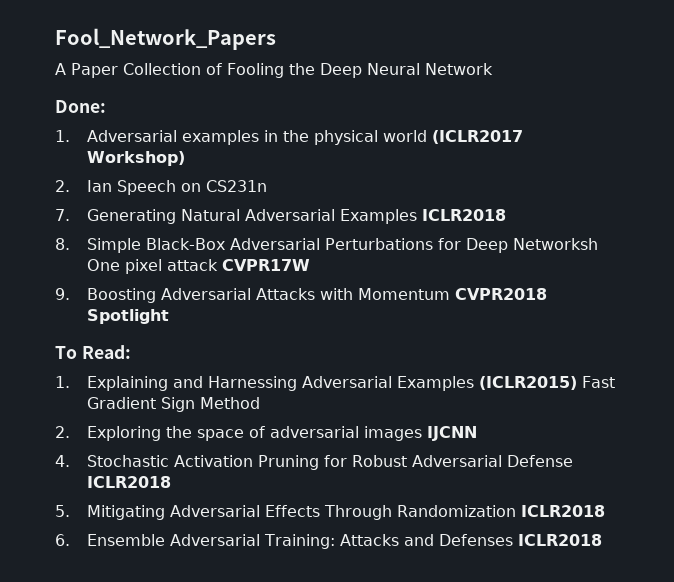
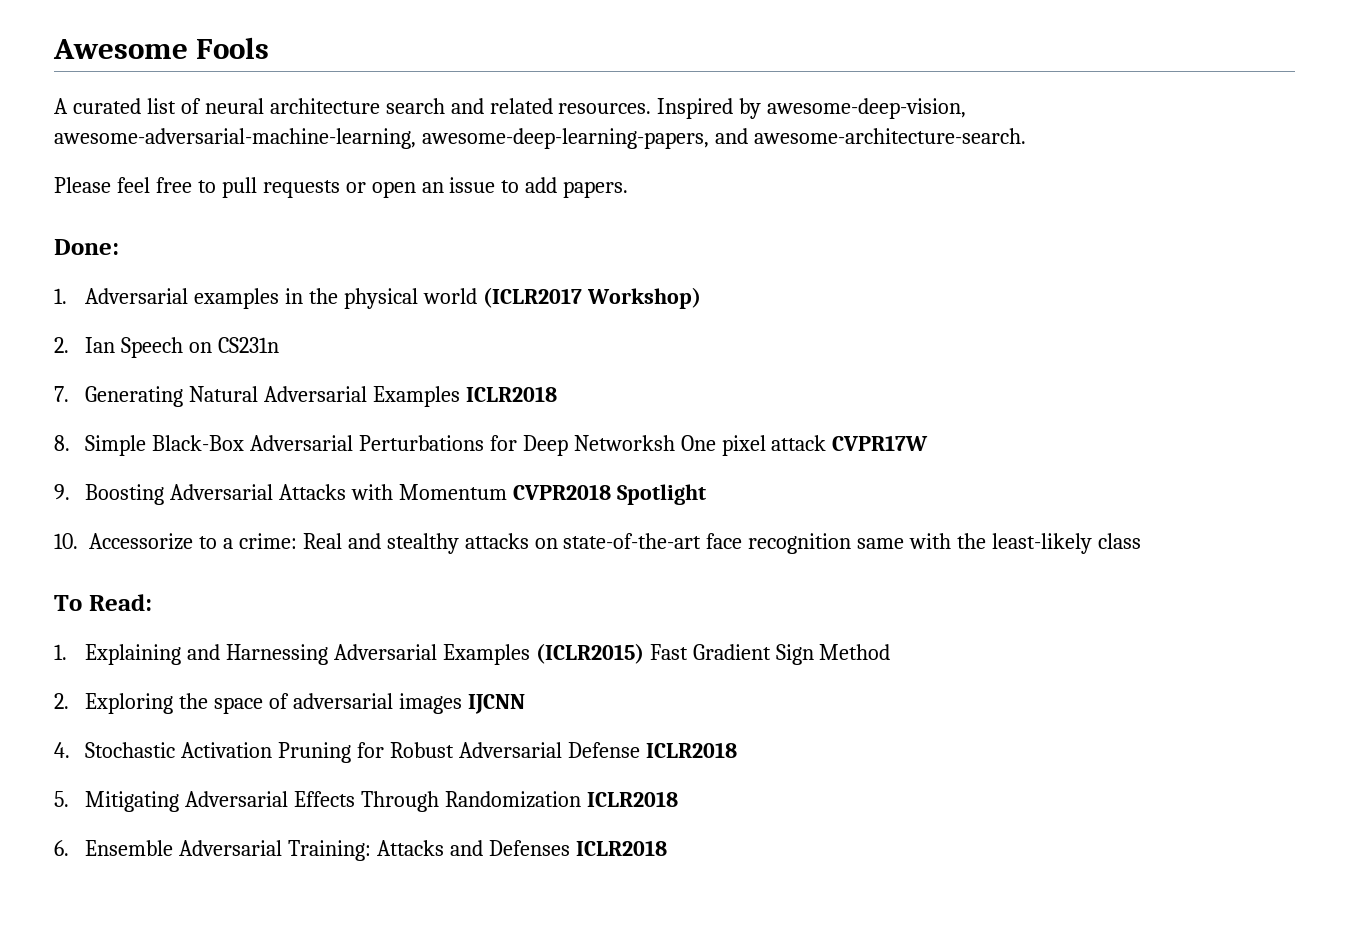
[55,28,276,50] Fool_Network_Papers -> [53,37,270,59] Awesome Fools
[71,63,493,78] Paper Collection of Fooling the Deep Neural Network -> [72,98,967,119] [54,128,1026,149] [54,177,629,198] curated list of neural architecture search and related resources. Inspired by awesome-deep-vision, awesome-adversarial-machine-learning, awesome-deep-learning-papers, and awesome-architecture-search. // Please feel free to pull requests or open an issue to add papers.
(169, 316) none -> [54,533,1142,554] // 10. Accessorize to a crime: Real and stealthy attacks on state-of-the-art face recognition same with the least-likely class

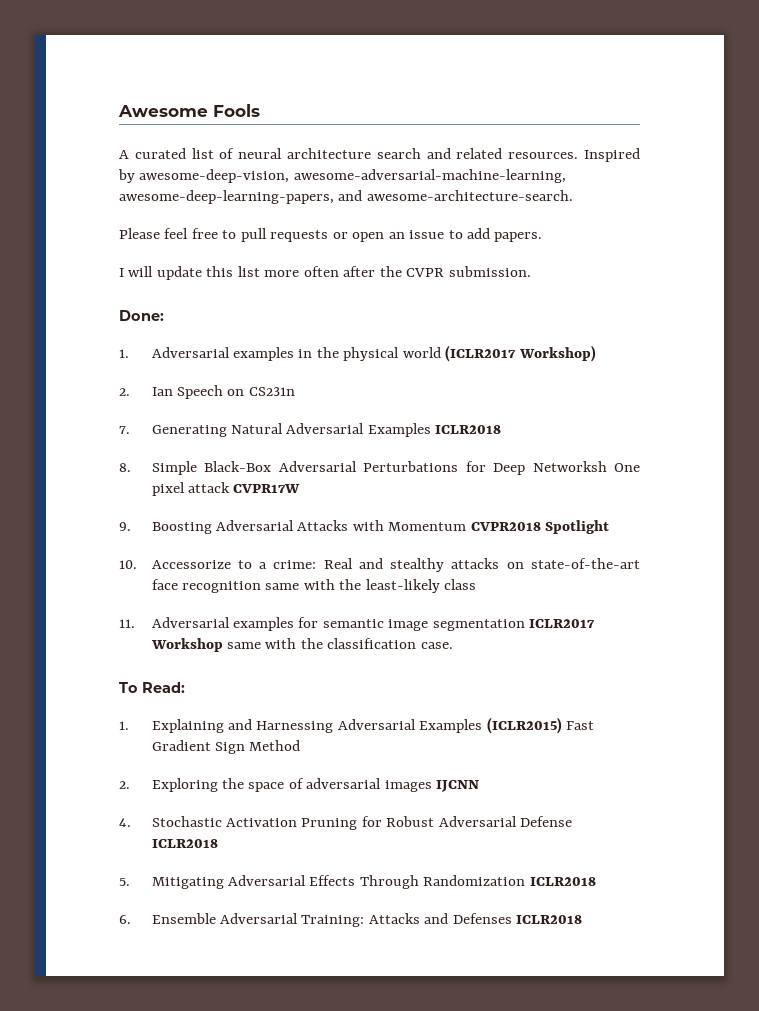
(629, 189) none -> [119,266,531,280] // I will update this list more often after the CVPR submission.
(1142, 541) none -> [119,617,596,631] [150,638,453,652] // 11. Adversarial examples for semantic image segmentation ICLR2017 Workshop same with the classification case.

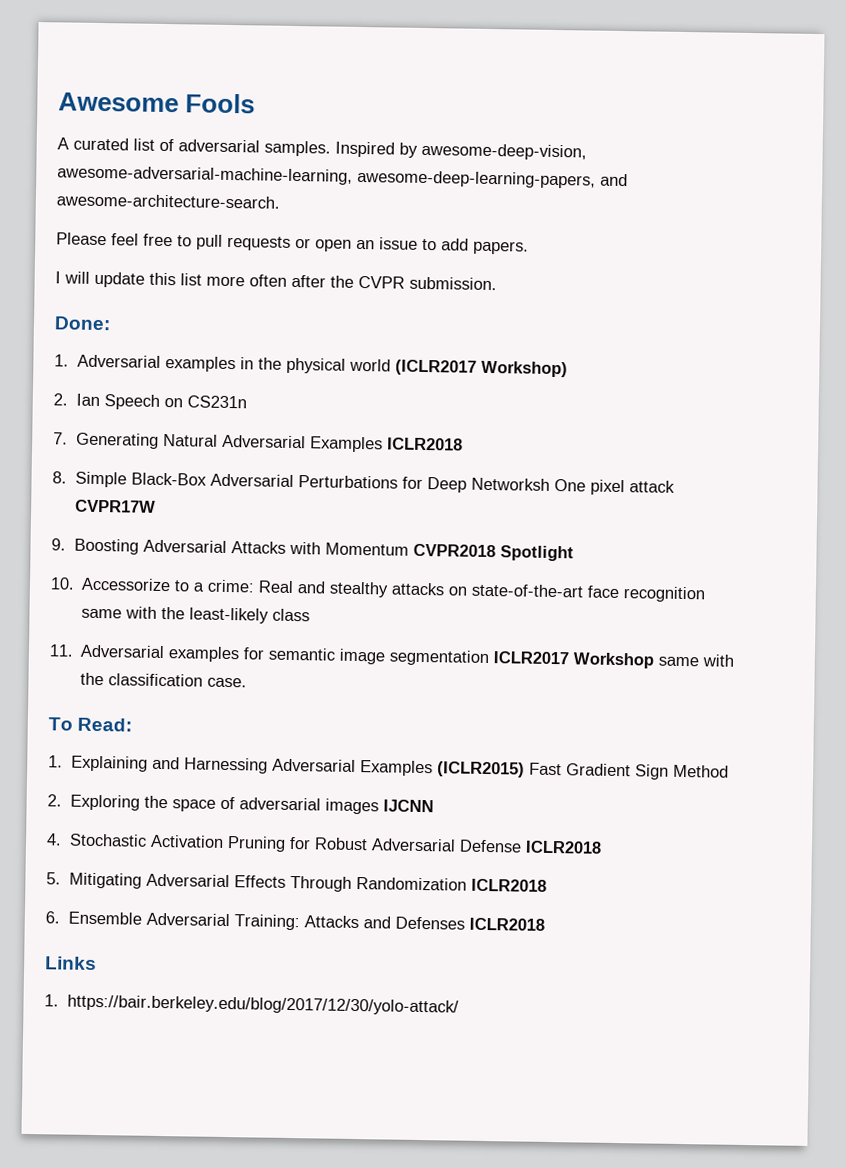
[238,148,579,159] neural architecture search and related resources. -> [178,139,331,157] adversarial samples.
(583, 919) none -> [45,956,97,971] [44,994,459,1016] // Links // 1. https://bair.berkeley.edu/blog/2017/12/30/yolo-attack/

